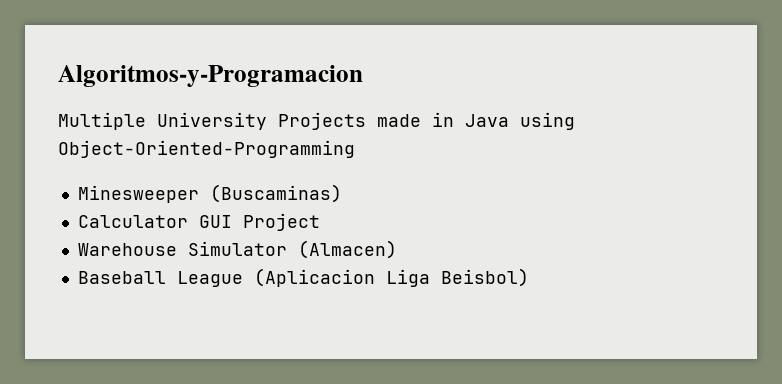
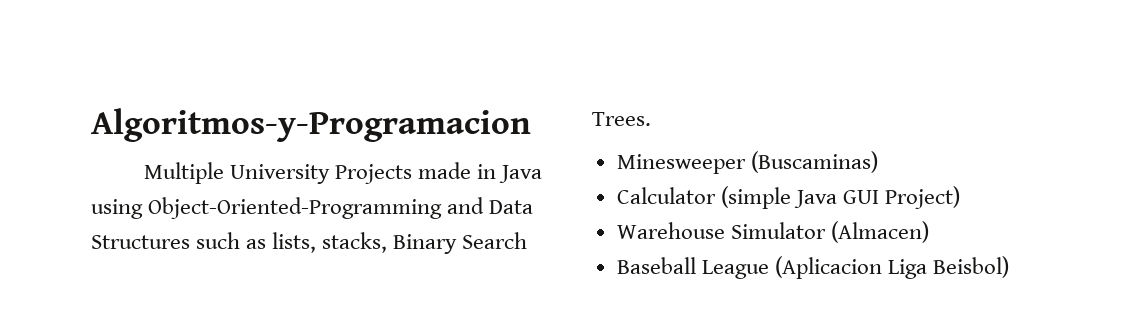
(355, 149) none -> [447,197,534,214] [91,232,528,254] [592,112,651,126] and Data Structures such as lists, stacks, Binary Search Trees.
[198,213,320,231] GUI Project -> [720,186,961,209] (simple Java GUI Project)

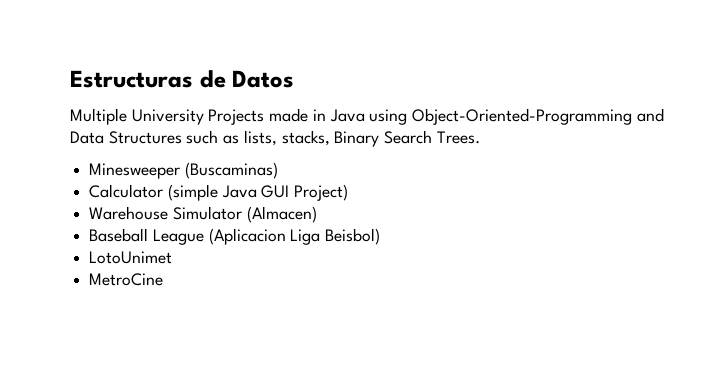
[91,108,531,142] Algoritmos-y-Programacion -> [70,70,295,88] Estructuras de Datos
(1010, 267) none -> [89,251,173,264] [89,273,164,286] // LotoUnimet // MetroCine

